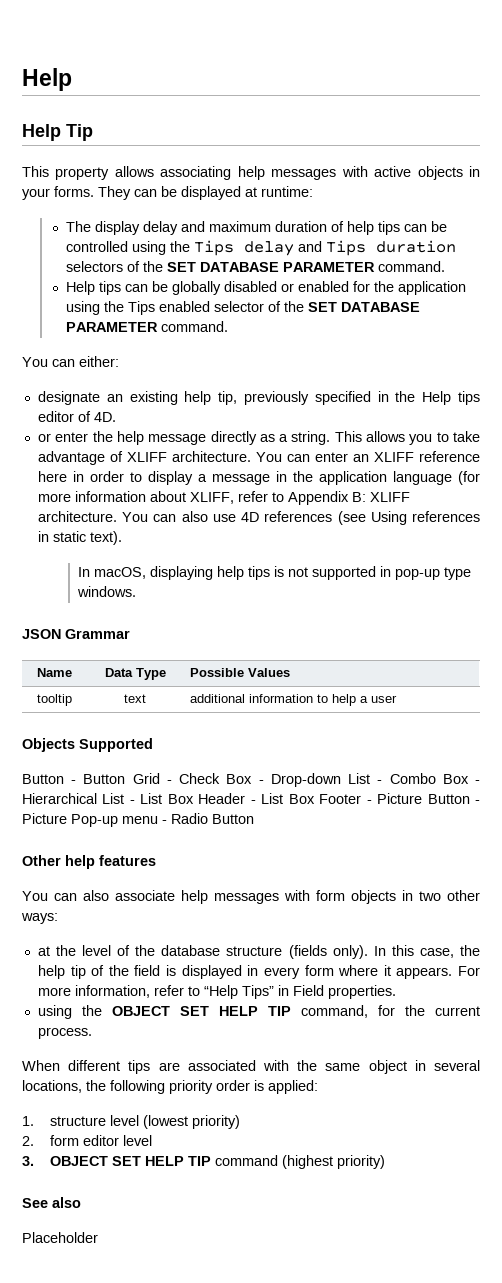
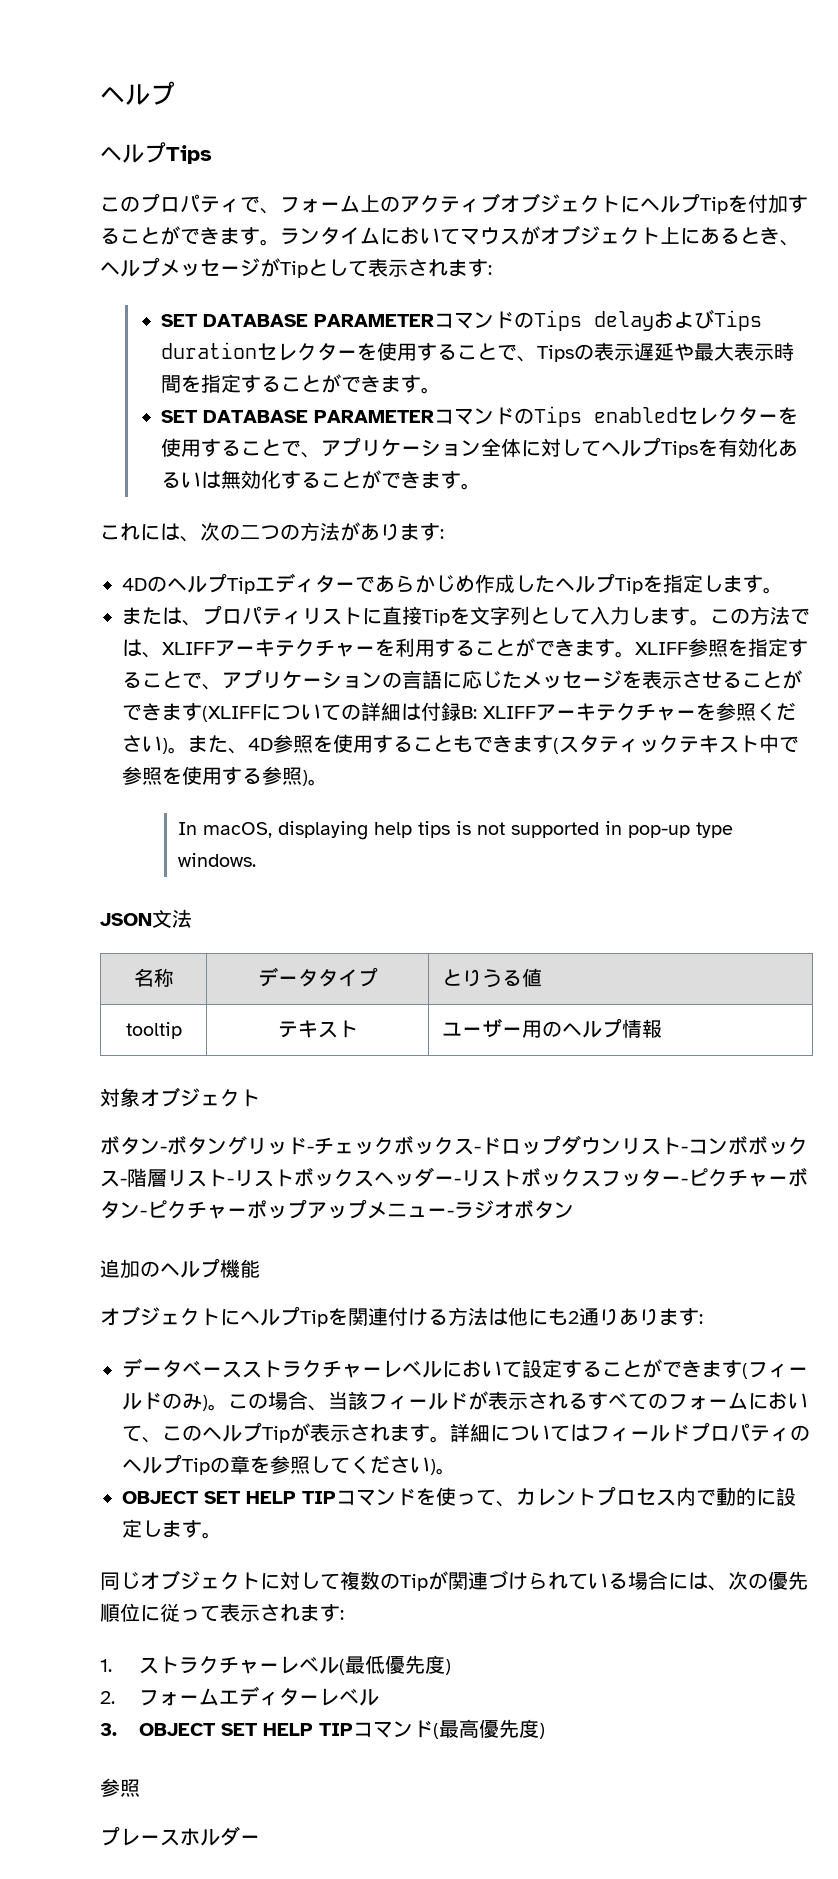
[22,68,72,91] [22,124,93,141] [22,166,481,180] [22,186,313,200] [66,221,448,235] [66,240,457,256] [66,261,446,272] [66,281,467,295] [66,301,421,315] [66,321,229,332] [22,356,119,367] [37,391,481,405] [37,411,116,422] [37,431,481,445] [37,451,480,465] [37,471,480,485] [37,491,410,505] [37,511,480,525] [37,531,122,545] Help // Help Tip // This property allows associating help messages with active objects in your forms. They can be displayed at runtime: // The display delay and maximum duration of help tips can be controlled using the Tips delay and Tips duration selectors of the SET DATABASE PARAMETER command. // Help tips can be globally disabled or enabled for the application using the Tips enabled selector of the SET DATABASE PARAMETER command. // You can either: // designate an existing help tip, previously specified in the Help tips editor of 4D. // or enter the help message directly as a string. This allows you to take advantage of XLIFF architecture. You can enter an XLIFF reference here in order to display a message in the application language (for more information about XLIFF, refer to Appendix B: XLIFF architecture. You can also use 4D references (see Using references in static text). -> [100,81,175,105] [100,142,212,164] [100,193,808,214] [100,225,800,246] [100,257,492,278] [160,309,762,331] [160,342,794,362] [160,374,441,394] [160,406,798,427] [160,437,798,458] [160,470,481,490] [100,522,444,542] [122,573,783,594] [122,605,810,626] [122,638,808,658] [122,669,802,690] [122,702,796,722] [122,734,799,754] [122,766,328,786] ヘルプ // ヘルプTips // このプロパティで、フォーム上のアクティブオブジェクトにヘルプTipを付加することができます。ランタイムにおいてマウスがオブジェクト上にあるとき、ヘルプメッセージがTipとして表示されます: // SET DATABASE PARAMETERコマンドのTips delayおよびTips durationセレクターを使用することで、Tipsの表示遅延や最大表示時間を指定することができます。 // SET DATABASE PARAMETERコマンドのTips enabledセレクターを使用することで、アプリケーション全体に対してヘルプTipsを有効化あるいは無効化することができます。 // これには、次の二つの方法があります: // 4DのヘルプTipエディターであらかじめ作成したヘルプTipを指定します。 // または、プロパティリストに直接Tipを文字列として入力します。この方法では、XLIFFアーキテクチャーを利用することができます。XLIFF参照を指定することで、アプリケーションの言語に応じたメッセージを表示させることができます(XLIFFについての詳細は付録B: XLIFFアーキテクチャーを参照ください)。また、4D参照を使用することもできます(スタティックテキスト中で参照を使用する参照)。
[65,629,130,639] [36,668,72,677] [104,668,166,680] [189,668,290,677] [36,694,72,706] [124,694,146,703] [189,694,397,706] [22,738,153,752] [22,773,480,787] [22,793,480,804] [22,813,254,827] [22,855,156,869] [22,890,480,904] [21,913,58,924] [37,945,480,959] [37,965,481,979] [37,985,396,999] [37,1005,480,1019] [37,1027,92,1039] [22,1060,480,1074] [22,1080,318,1094] [22,1115,241,1129] [22,1135,153,1146] Grammar // Name | Data Type | Possible Values // tooltip | text | additional information to help a user // Objects Supported // Button - Button Grid - Check Box - Drop-down List - Combo Box - Hierarchical List - List Box Header - List Box Footer - Picture Button - Picture Pop-up menu - Radio Button // Other help features // You can also associate help messages with form objects in two other ways: // at the level of the database structure (fields only). In this case, the help tip of the field is displayed in every form where it appears. For more information, refer to “Help Tips” in Field properties. // using the OBJECT SET HELP TIP command, for the current process. // When different tips are associated with the same object in several locations, the following priority order is applied: // 1. structure level (lowest priority) // 2. form editor level -> [152,909,192,928] [133,968,174,987] [257,967,378,987] [441,968,542,988] [125,1022,182,1039] [277,1020,358,1038] [441,1018,662,1038] [100,1087,260,1107] [100,1135,808,1155] [100,1167,808,1187] [100,1199,574,1219] [100,1258,260,1279] [100,1306,703,1327] [122,1358,808,1379] [122,1391,808,1411] [122,1422,810,1443] [122,1454,456,1475] [122,1486,796,1507] [122,1519,222,1539] [100,1570,808,1591] [100,1603,344,1622] [100,1655,451,1675] [100,1686,379,1706] 文法 // 名称 | データタイプ | とりうる値 // tooltip | テキスト | ユーザー用のヘルプ情報 // 対象オブジェクト // ボタン-ボタングリッド-チェックボックス-ドロップダウンリスト-コンボボックス-階層リスト-リストボックスヘッダー-リストボックスフッター-ピクチャーボタン-ピクチャーポップアップメニュー-ラジオボタン // 追加のヘルプ機能 // オブジェクトにヘルプTipを関連付ける方法は他にも2通りあります: // データベースストラクチャーレベルにおいて設定することができます(フィールドのみ)。この場合、当該フィールドが表示されるすべてのフォームにおいて、このヘルプTipが表示されます。詳細についてはフィールドプロパティのヘルプTipの章を参照してください)。 // OBJECT SET HELP TIPコマンドを使って、カレントプロセス内で動的に設定します。 // 同じオブジェクトに対して複数のTipが関連づけられている場合には、次の優先順位に従って表示されます: // 1.ストラクチャーレベル(最低優先度) // 2.フォームエディターレベル
[215,1155,386,1169] [22,1197,81,1208] [22,1232,98,1243] command (highest priority) // See also // Placeholder -> [352,1719,545,1739] [100,1778,140,1797] [100,1826,260,1846] コマンド(最高優先度) // 参照 // プレースホルダー

